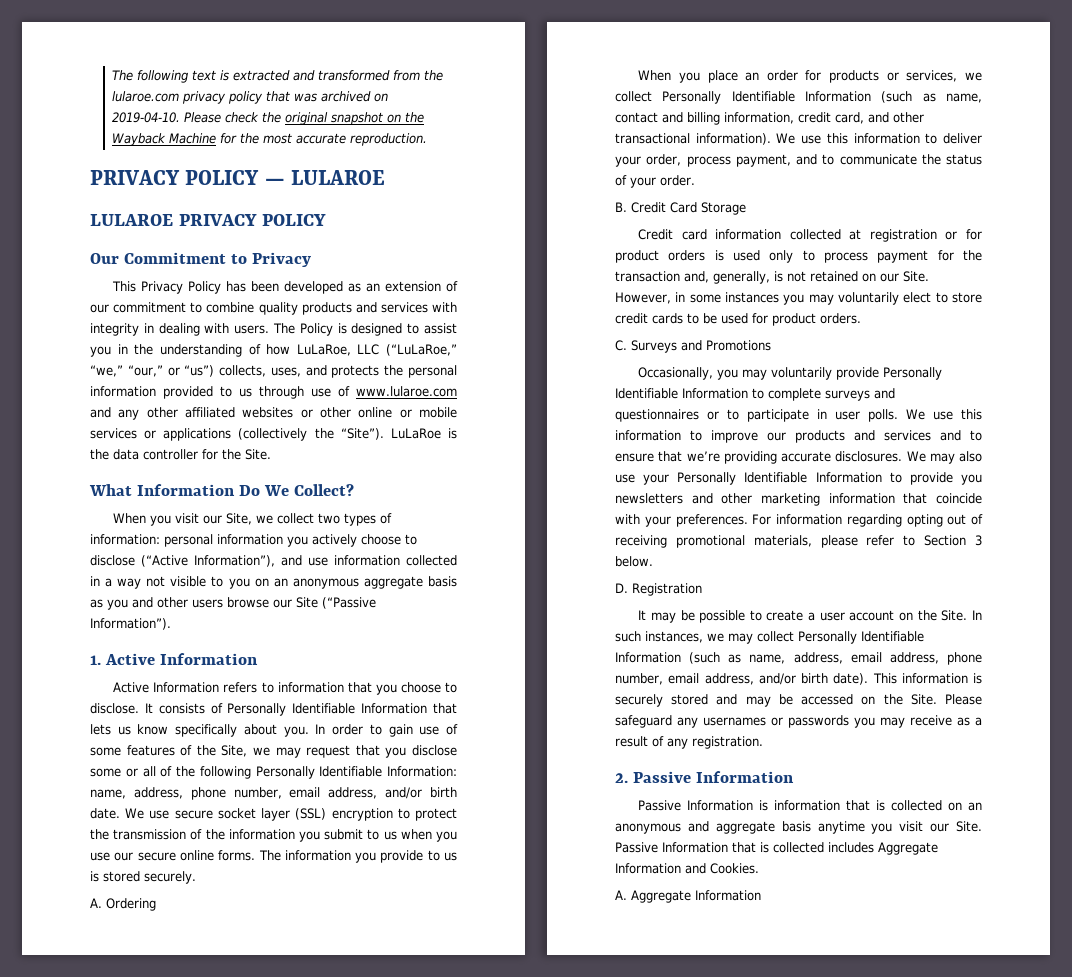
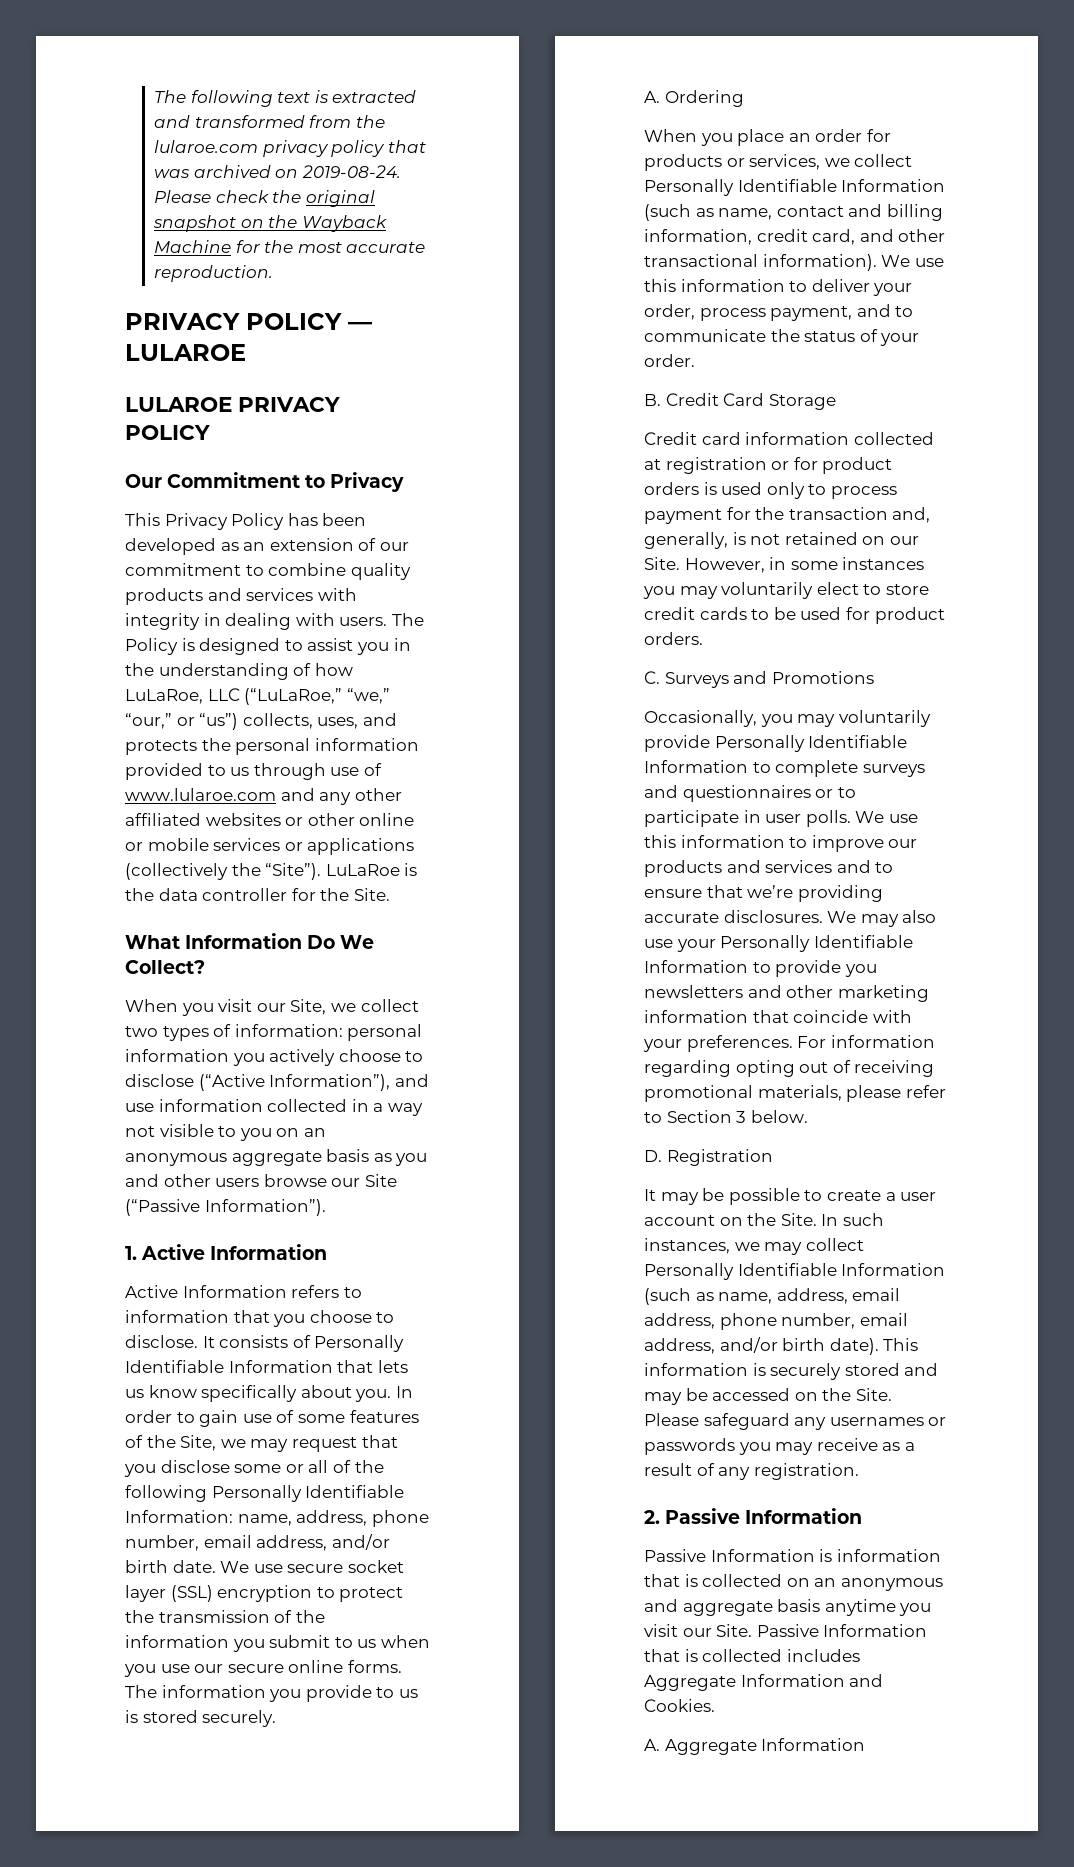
[112,112,181,123] 2019-04-10. -> [301,165,401,178] 2019-08-24.

